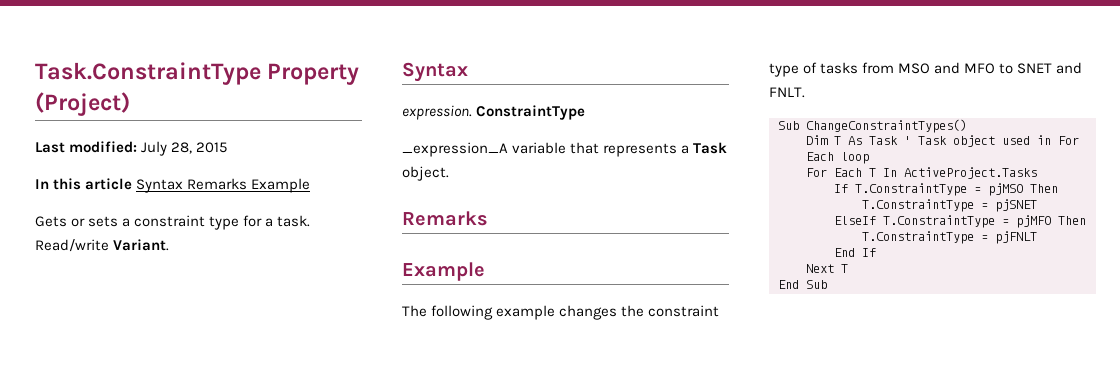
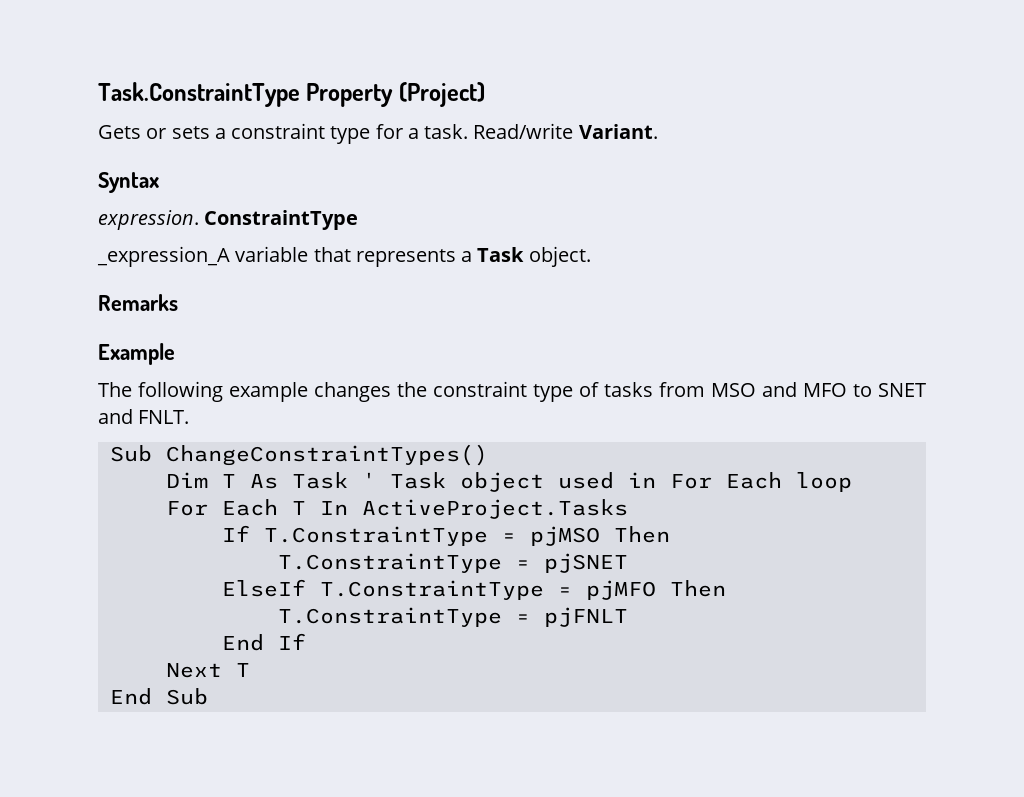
[35,141,228,156] [35,178,311,193] // Last modified: July 28, 2015 // In this article Syntax Remarks Example -> (485, 94) none

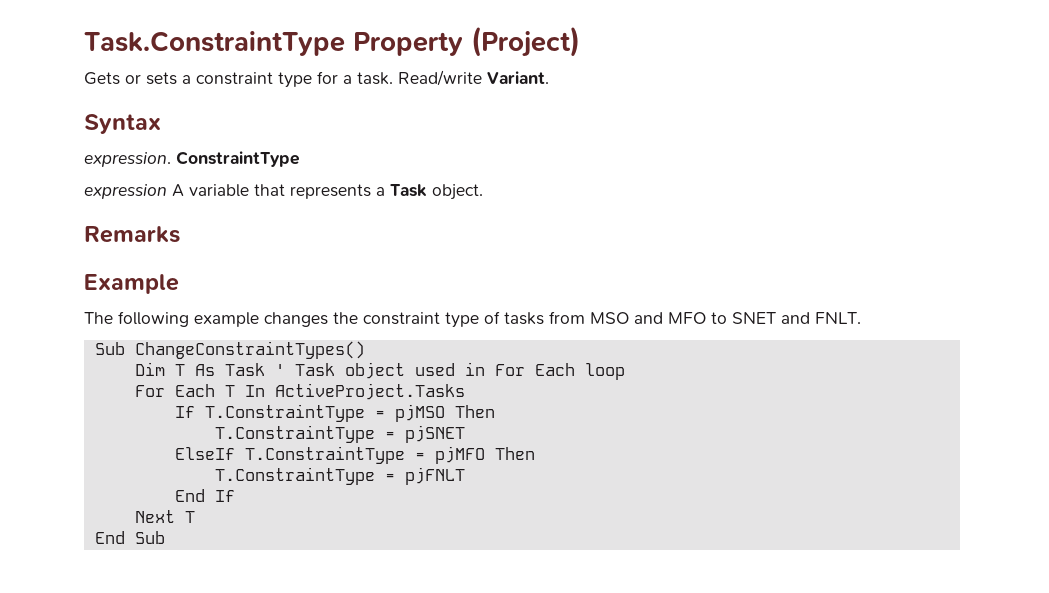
[97,246,230,267] _expression_A -> [84,184,184,199] expression A

